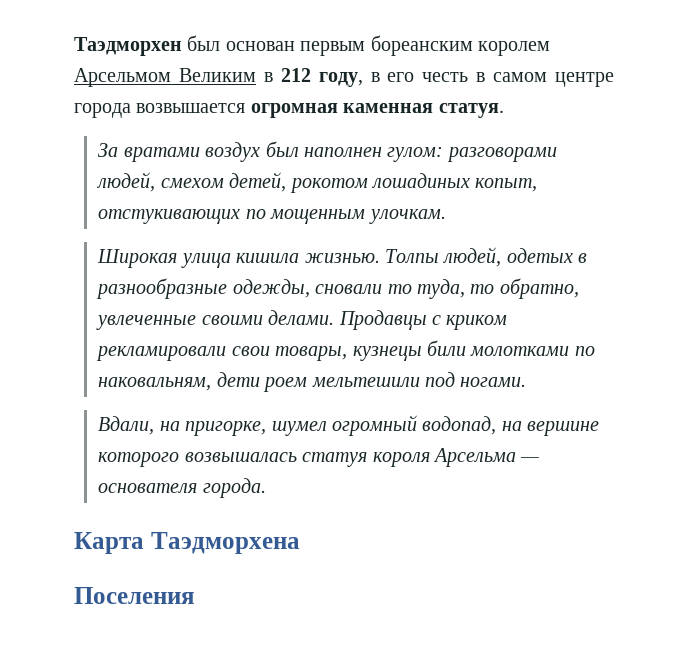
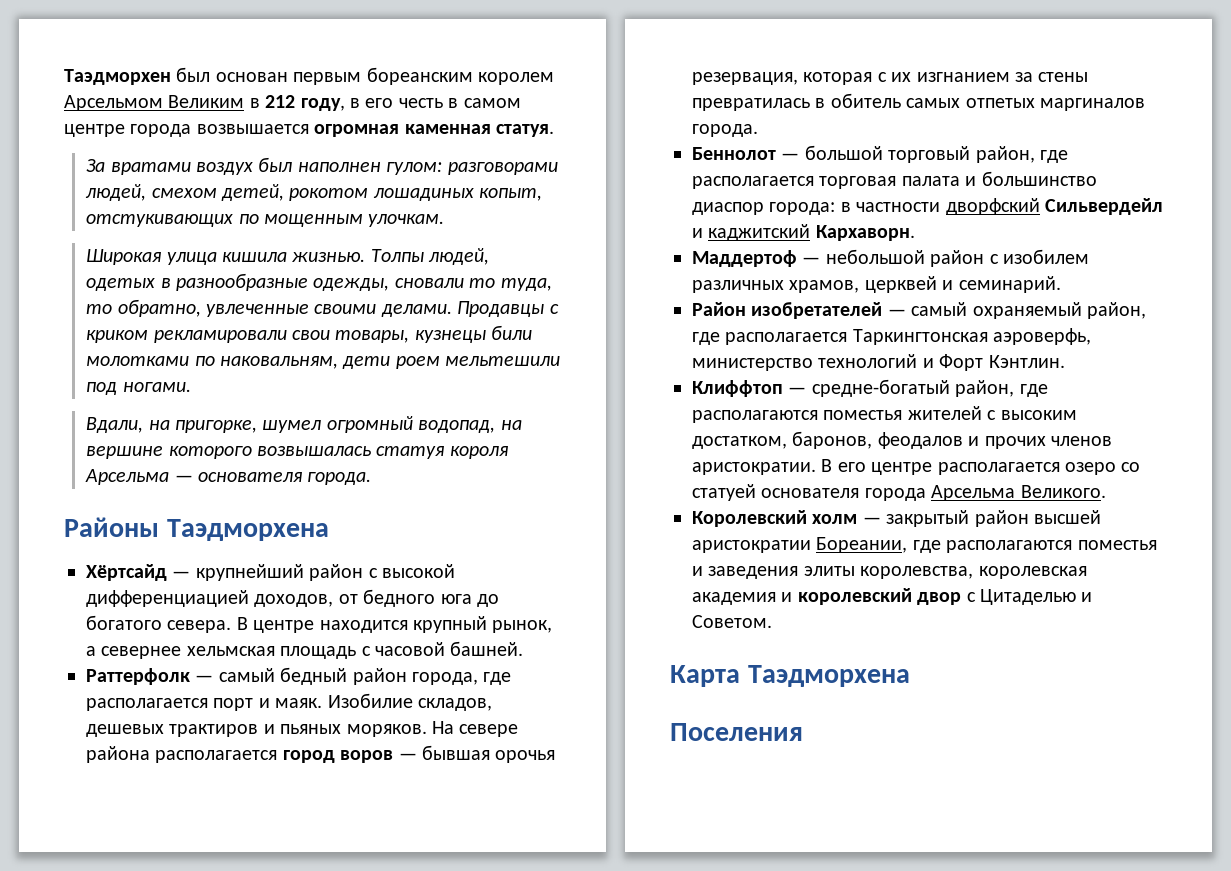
(266, 488) none -> [64,517,329,541] [86,564,455,581] [86,589,499,607] [86,615,553,633] [86,641,524,659] [86,667,512,685] [86,693,492,711] [86,721,519,737] [86,745,556,763] [692,72,1089,85] [692,93,1145,111] [692,124,758,137] [692,145,1068,163] [692,171,1097,189] [692,198,1163,215] [692,224,915,241] [692,249,1089,267] [692,276,1061,293] [692,302,1146,319] [692,328,1092,345] [692,354,1065,371] [692,379,1048,397] [692,406,1077,423] [692,431,1112,449] [692,459,1141,475] [692,484,1106,501] [692,510,1101,527] [692,537,1157,553] [692,566,1087,579] [692,588,1093,605] [692,615,772,628] // Районы Таэдморхена // Хёртсайд — крупнейший район с высокой дифференциацией доходов, от бедного юга до богатого севера. В центре находится крупный рынок, а севернее хельмская площадь с часовой башней. // Раттерфолк — самый бедный район города, где располагается порт и маяк. Изобилие складов, дешевых трактиров и пьяных моряков. На севере района располагается город воров — бывшая орочья резервация, которая с их изгнанием за стены превратилась в обитель самых отпетых маргиналов города. // Беннолот — большой торговый район, где располагается торговая палата и большинство диаспор города: в частности дворфский Сильвердейл и каджитский Кархаворн. // Маддертоф — небольшой район с изобилем различных храмов, церквей и семинарий. // Район изобретателей — самый охраняемый район, где располагается Таркингтонская аэроверфь, министерство технологий и Форт Кэнтлин. // Клиффтоп — средне-богатый район, где располагаются поместья жителей с высоким достатком, баронов, феодалов и прочих членов аристократии. В его центре располагается озеро со статуей основателя города Арсельма Великого. // Королевский холм — закрытый район высшей аристократии Бореании, где располагаются поместья и заведения элиты королевства, королевская академия и королевский двор с Цитаделью и Советом.

